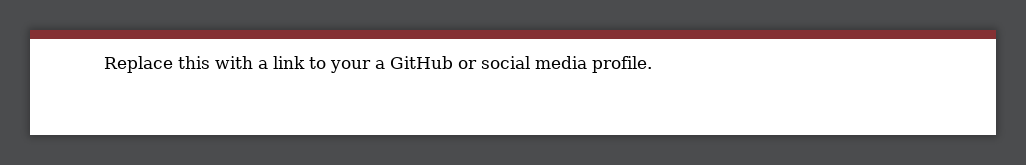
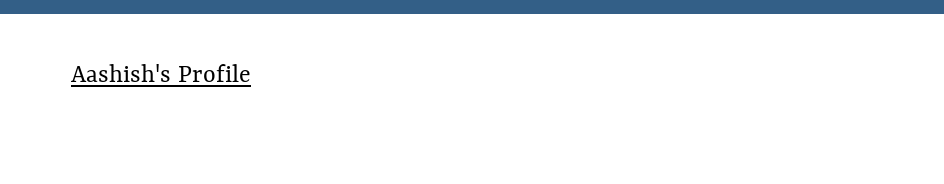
[103,56,652,73] Replace this with a link to your a GitHub or social media profile. -> [71,64,252,82] Aashish's Profile

